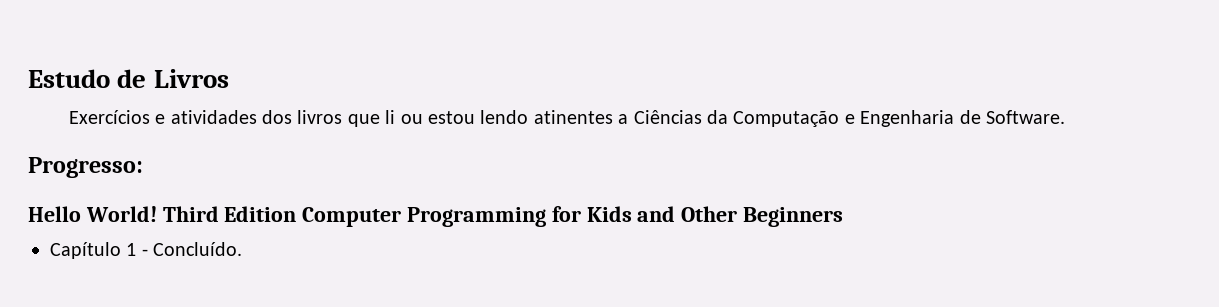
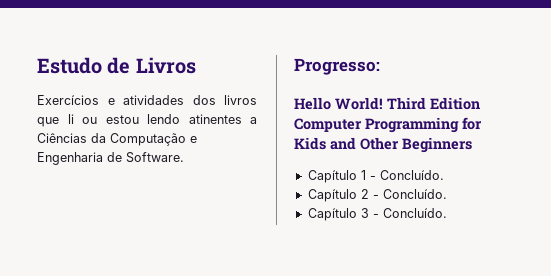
(243, 249) none -> [307,189,447,202] [307,208,447,221] // Capítulo 2 - Concluído. // Capítulo 3 - Concluído.

